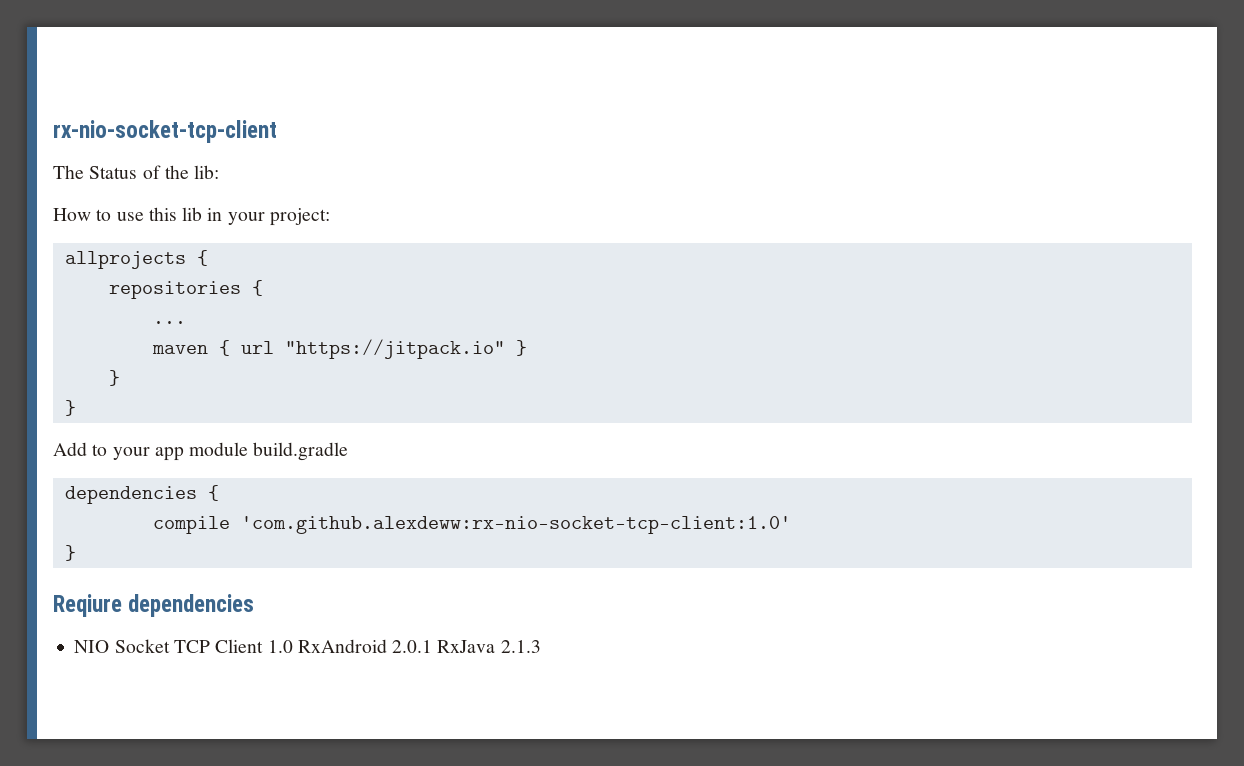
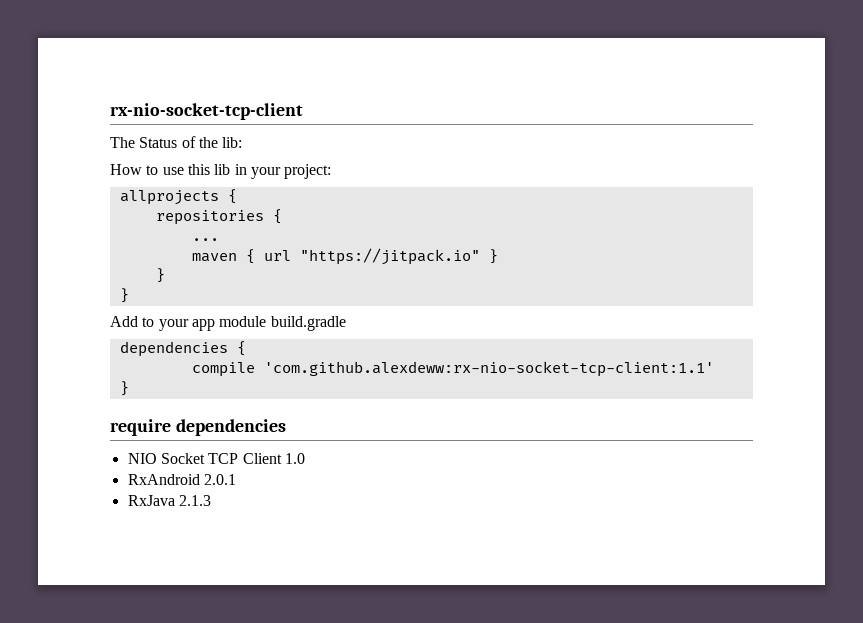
[240,516,791,534] [64,545,76,561] [53,594,122,617] 'com.github.alexdeww:rx-nio-socket-tcp-client:1.0' // } // Reqiure -> [263,361,714,377] [119,381,129,396] [110,419,171,436] 'com.github.alexdeww:rx-nio-socket-tcp-client:1.1' // } // require
(293, 646) none -> (305, 458) //
(433, 646) none -> (236, 479) //

